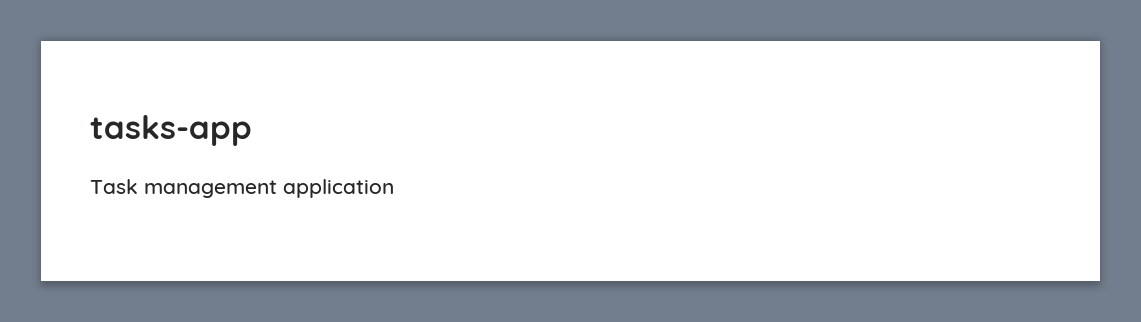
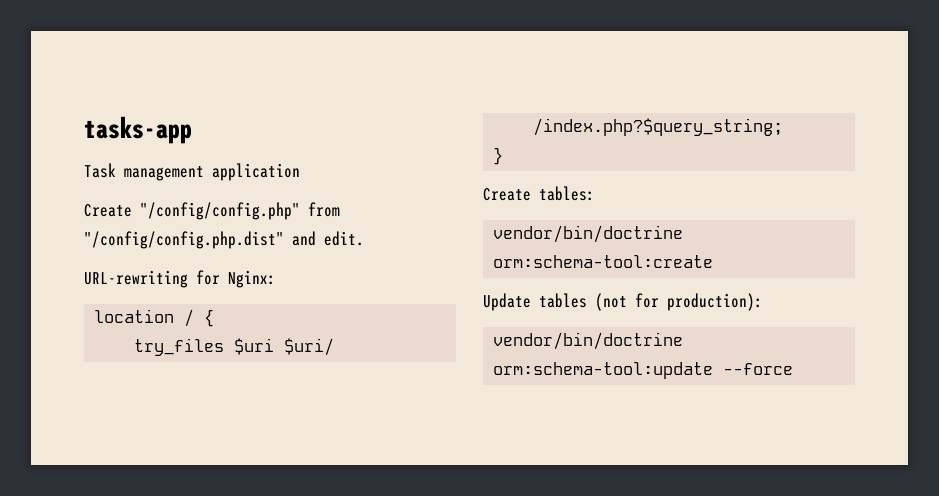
(394, 188) none -> [84,202,340,220] [84,231,364,249] [84,270,276,288] [94,309,215,327] [134,338,335,356] [533,118,784,136] [493,147,504,165] [483,186,595,201] [493,225,684,243] [493,255,714,268] [483,293,763,311] [493,332,684,350] [493,362,794,379] // Create "/config/config.php" from "/config/config.php.dist" and edit. // URL-rewriting for Nginx: // location / { // try_files $uri $uri/ /index.php?$query_string; // } // Create tables: // vendor/bin/doctrine orm:schema-tool:create // Update tables (not for production): // vendor/bin/doctrine orm:schema-tool:update --force

